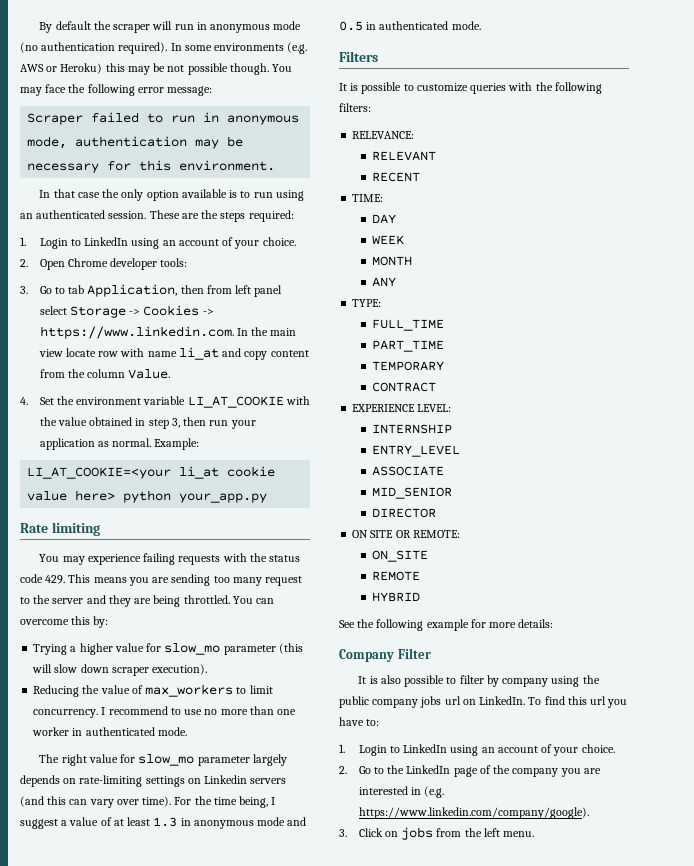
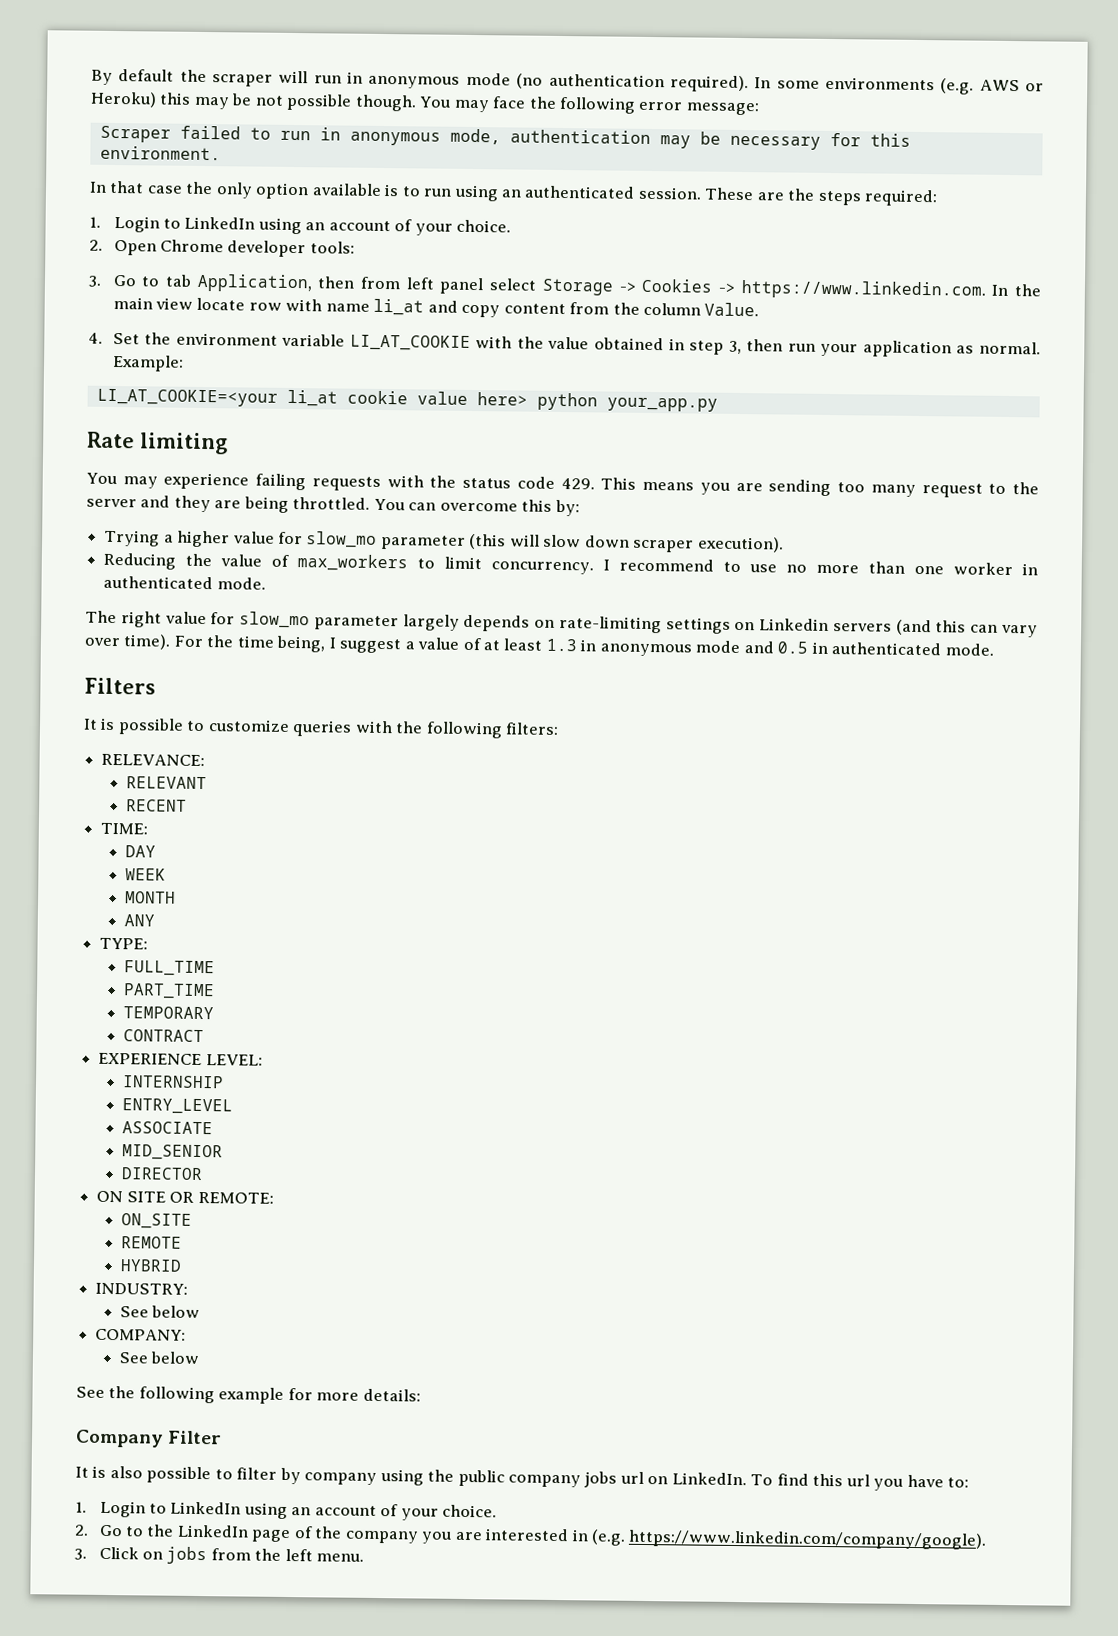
(420, 597) none -> [95,1282,189,1295] [119,1305,201,1319] [95,1328,187,1341] [118,1351,201,1365] // INDUSTRY: // See below // COMPANY: // See below

